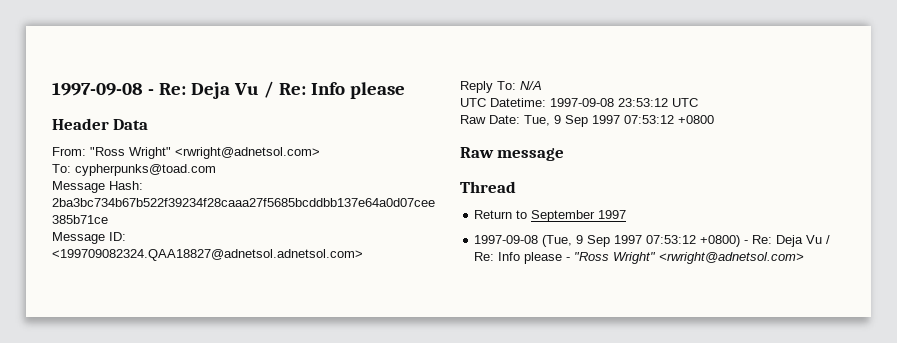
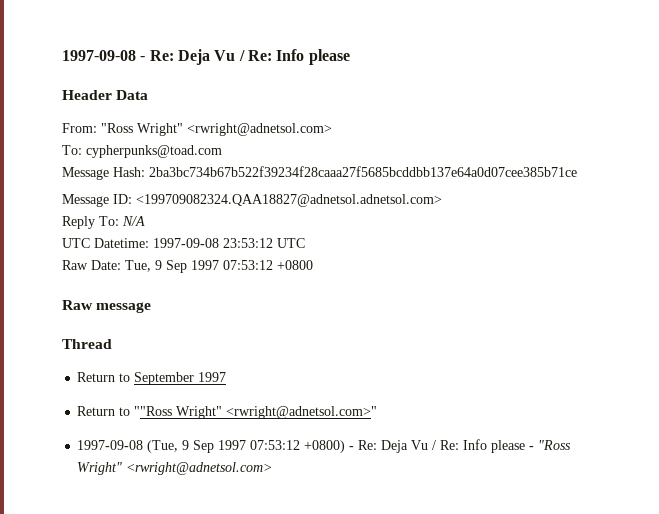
(627, 214) none -> [77,406,378,419] // Return to ""Ross Wright" <rwright@adnetsol.com>"

